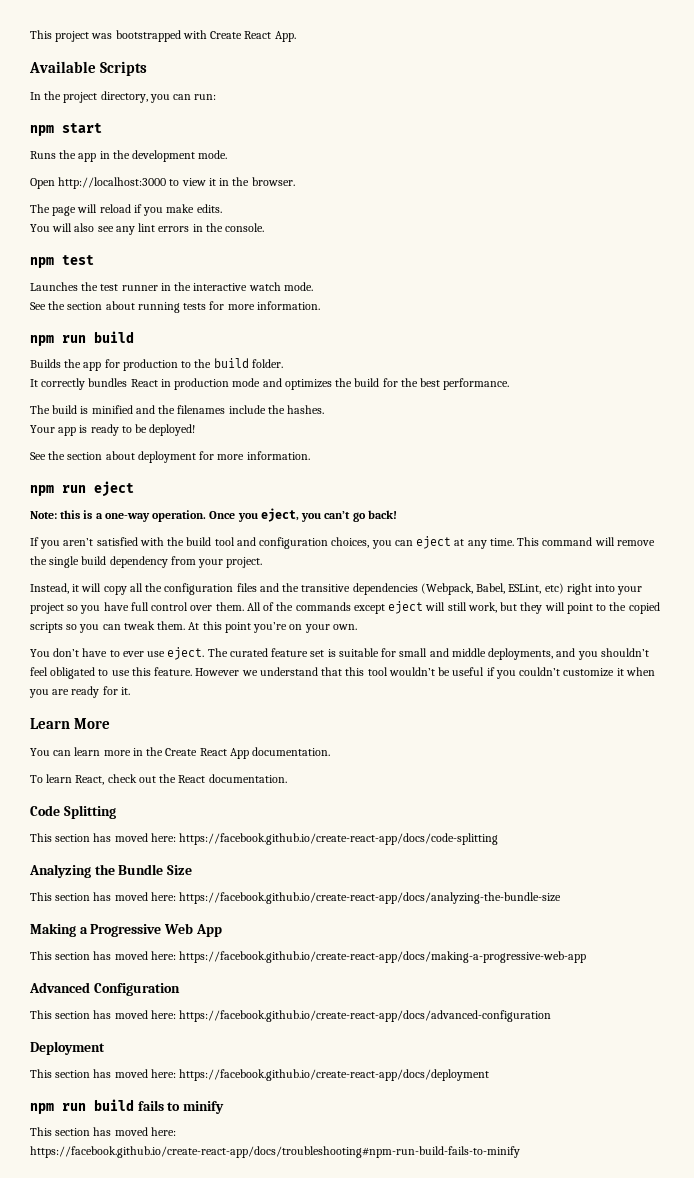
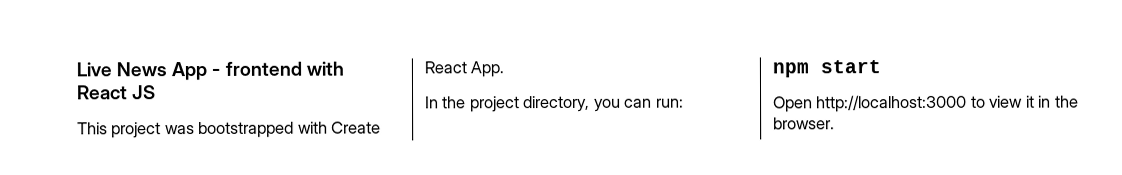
(30, 34) none -> [76,61,344,81] [76,85,157,100] Live News App - frontend with React JS //
[29,61,148,76] // Available Scripts -> (505, 69) none
[30,150,228,162] // Runs the app in the development mode. -> (881, 67) none
[30,204,222,216] [30,223,265,235] [30,255,94,268] [30,282,313,291] [30,301,320,313] [30,331,134,346] [30,358,283,371] [30,378,510,390] [30,405,325,414] [30,424,196,436] [30,451,310,463] [30,481,134,497] [30,508,397,522] [30,536,655,549] [30,556,263,568] [30,583,643,595] [30,601,660,614] [30,621,357,633] [30,647,649,660] [30,667,655,679] [29,686,130,698] [30,718,111,729] [30,747,331,759] [30,774,287,785] [30,805,116,819] [30,833,499,845] [29,864,192,878] [30,892,562,904] [30,923,222,937] [30,951,587,963] [29,982,180,996] [30,1010,552,1022] [30,1041,105,1055] [30,1069,490,1081] [30,1099,224,1114] [30,1127,176,1136] [30,1146,520,1158] // The page will reload if you make edits. // You will also see any lint errors in the console. // npm test // Launches the test runner in the interactive watch mode. // See the section about running tests for more information. // npm run build // Builds the app for production to the build folder. // It correctly bundles React in production mode and optimizes the build for the best performance. // The build is minified and the filenames include the hashes. // Your app is ready to be deployed! // See the section about deployment for more information. // npm run eject // Note: this is a one-way operation. Once you eject, you can’t go back! // If you aren’t satisfied with the build tool and configuration choices, you can eject at any time. This command will remove the single build dependency from your project. // Instead, it will copy all the configuration files and the transitive dependencies (Webpack, Babel, ESLint, etc) right into your project so you have full control over them. All of the commands except eject will still work, but they will point to the copied scripts so you can tweak them. At this point you’re on your own. // You don’t have to ever use eject. The curated feature set is suitable for small and middle deployments, and you shouldn’t feel obligated to use this feature. However we understand that this tool wouldn’t be useful if you couldn’t customize it when you are ready for it. // Learn More // You can learn more in the Create React App documentation. // To learn React, check out the React documentation. // Code Splitting // This section has moved here: https://facebook.github.io/create-react-app/docs/code-splitting // Analyzing the Bundle Size // This section has moved here: https://facebook.github.io/create-react-app/docs/analyzing-the-bundle-size // Making a Progressive Web App // This section has moved here: https://facebook.github.io/create-react-app/docs/making-a-progressive-web-app // Advanced Configuration // This section has moved here: https://facebook.github.io/create-react-app/docs/advanced-configuration // Deployment // This section has moved here: https://facebook.github.io/create-react-app/docs/deployment // npm run build fails to minify // This section has moved here: https://facebook.github.io/create-react-app/docs/troubleshooting#npm-run-build-fails-to-minify -> (835, 123) none

